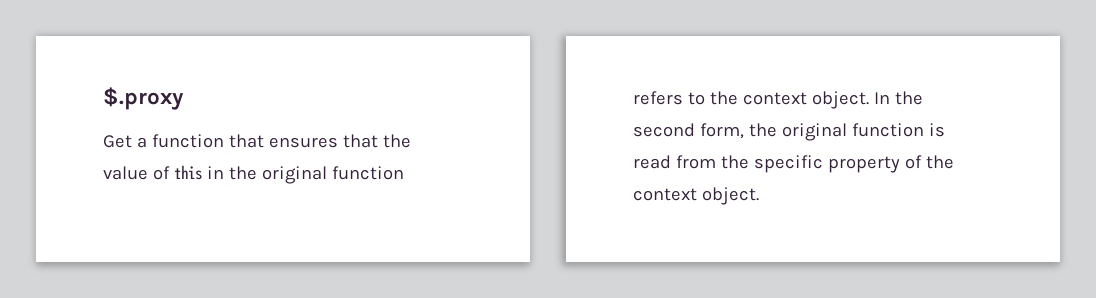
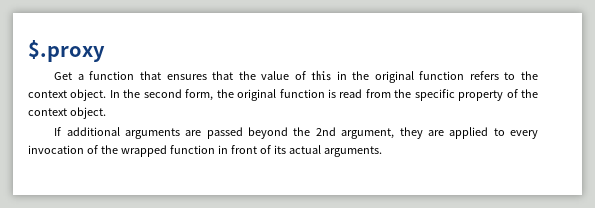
(759, 196) none -> [54,127,539,139] [28,145,382,157] // If additional arguments are passed beyond the 2nd argument, they are applied to every invocation of the wrapped function in front of its actual arguments.

